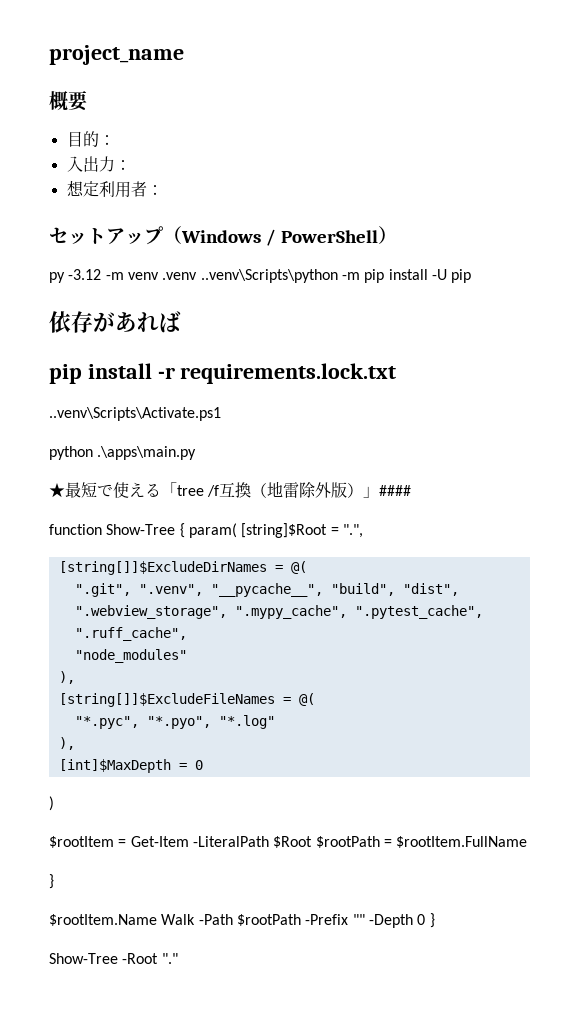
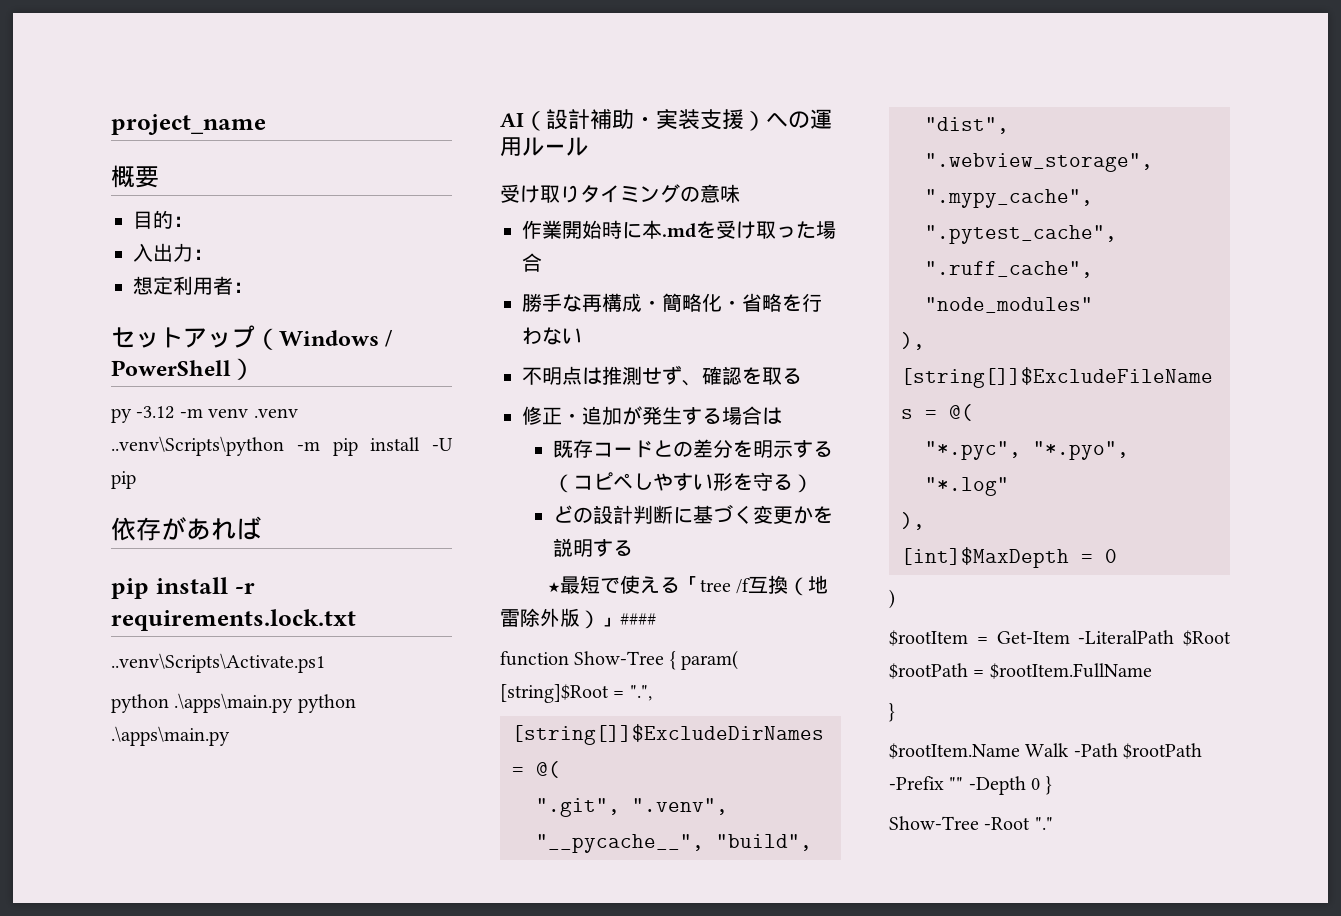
(197, 453) none -> [297,694,356,713] [111,726,230,746] [500,108,832,131] [500,137,588,156] [500,184,740,203] [522,220,836,239] [522,253,542,272] [522,293,822,312] [522,327,582,345] [522,365,802,386] [522,406,782,426] [552,439,833,458] [552,472,813,493] [552,504,833,524] [552,538,633,557] python .\apps\main.py // AI（設計補助・実装支援）への運用ルール // 受け取りタイミングの意味 // 作業開始時に本.mdを受け取った場合 // 勝手な再構成・簡略化・省略を行わない // 不明点は推測せず、確認を取る // 修正・追加が発生する場合は // 既存コードとの差分を明示する（コピペしやすい形を守る） // どの設計判断に基づく変更かを説明する

